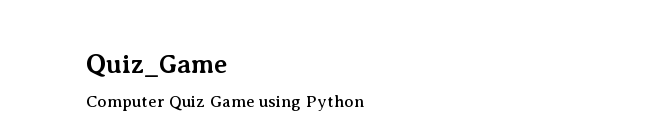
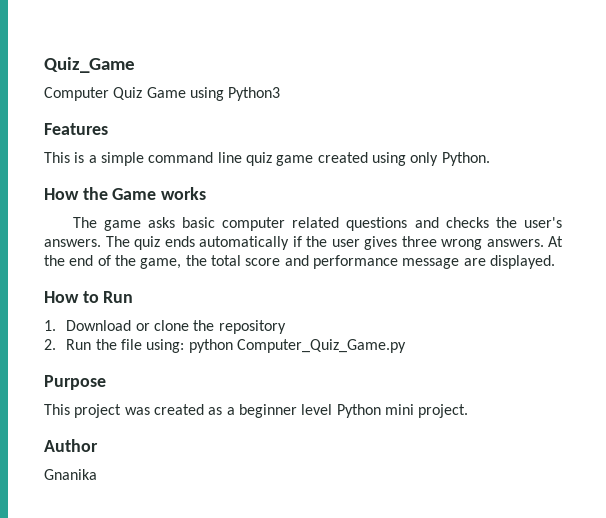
[305,95,364,111] Python -> [228,87,281,101] [44,123,108,135] [44,152,490,166] [44,187,207,200] [72,217,562,231] [44,236,563,250] [44,255,555,269] [44,291,134,303] [44,320,286,334] [44,339,407,353] [44,375,106,390] [44,404,469,418] [44,439,98,452] [44,469,97,480] Python3 // Features // This is a simple command line quiz game created using only Python. // How the Game works // The game asks basic computer related questions and checks the user's answers. The quiz ends automatically if the user gives three wrong answers. At the end of the game, the total score and performance message are displayed. // How to Run // 1. Download or clone the repository // 2. Run the file using: python Computer_Quiz_Game.py // Purpose // This project was created as a beginner level Python mini project. // Author // Gnanika

